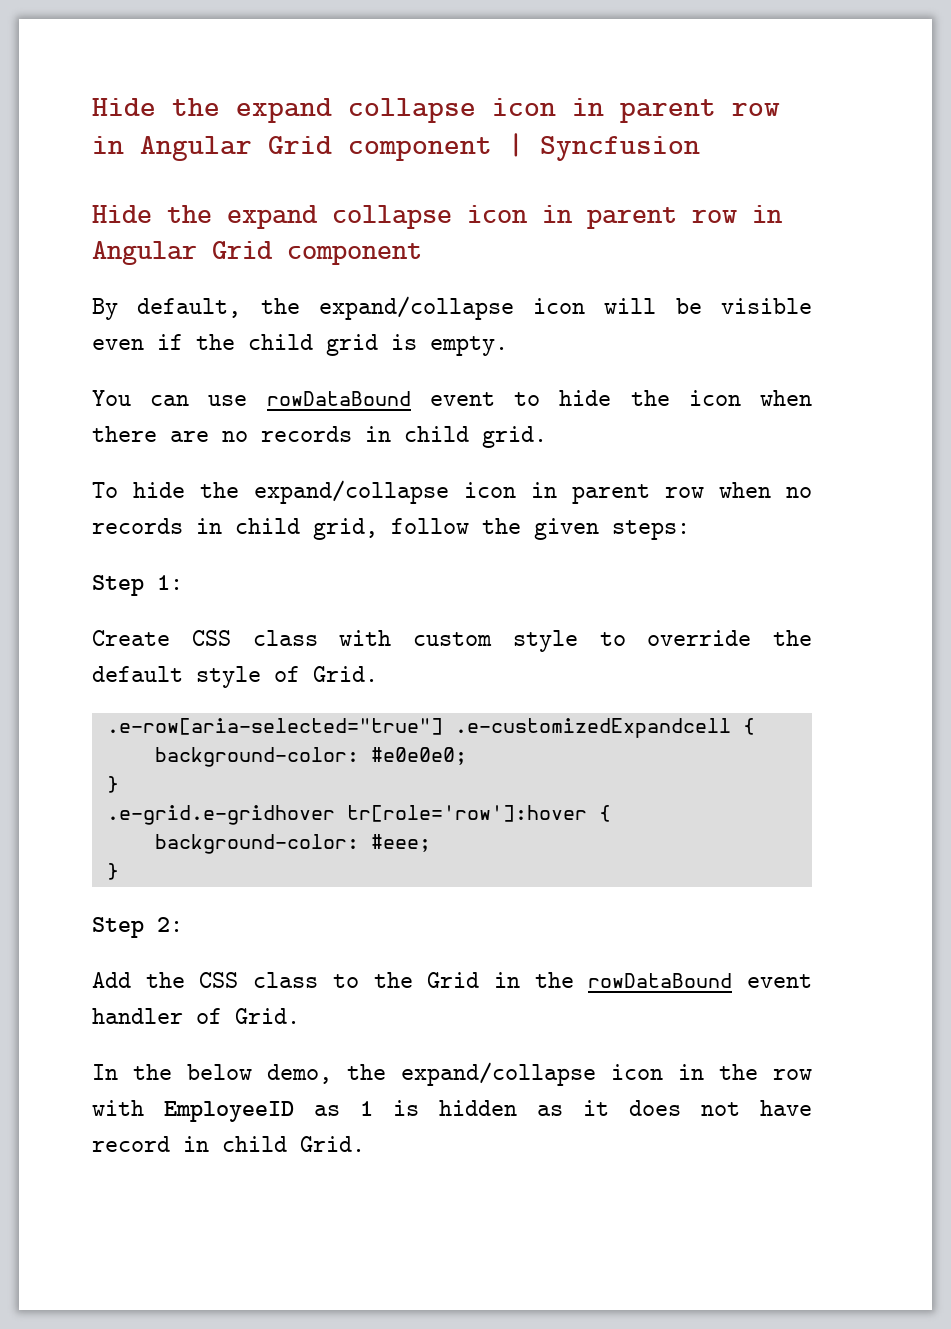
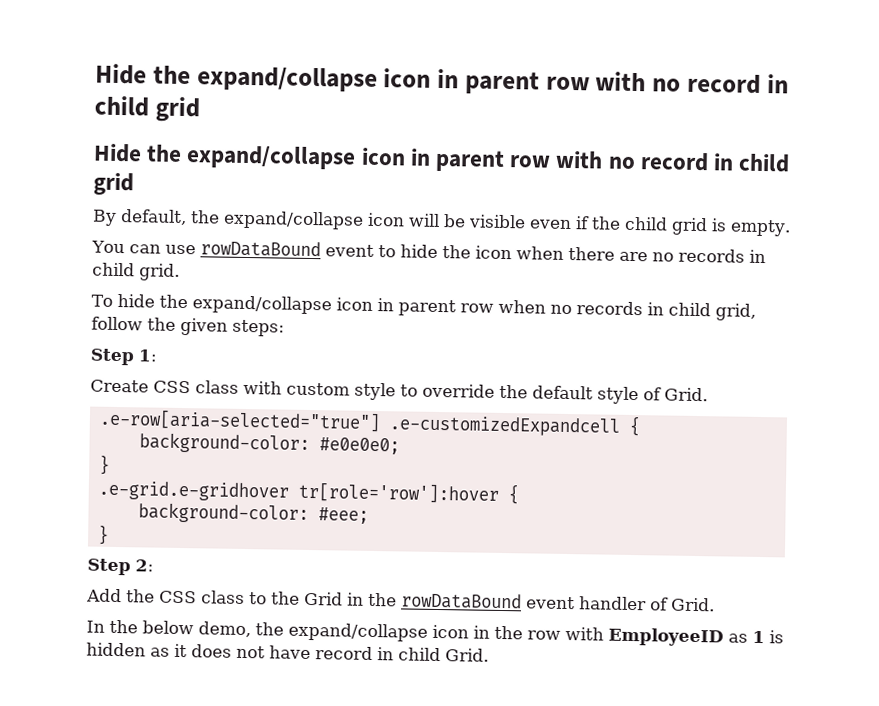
[92,98,780,123] [92,133,700,161] [92,205,783,229] [92,241,422,265] Hide the expand collapse icon in parent row in Angular Grid component | Syncfusion // Hide the expand collapse icon in parent row in Angular Grid component -> [95,63,789,95] [94,95,200,123] [93,143,791,173] [93,172,134,196] Hide the expand/collapse icon in parent row with no record in child grid // Hide the expand/collapse icon in parent row with no record in child grid

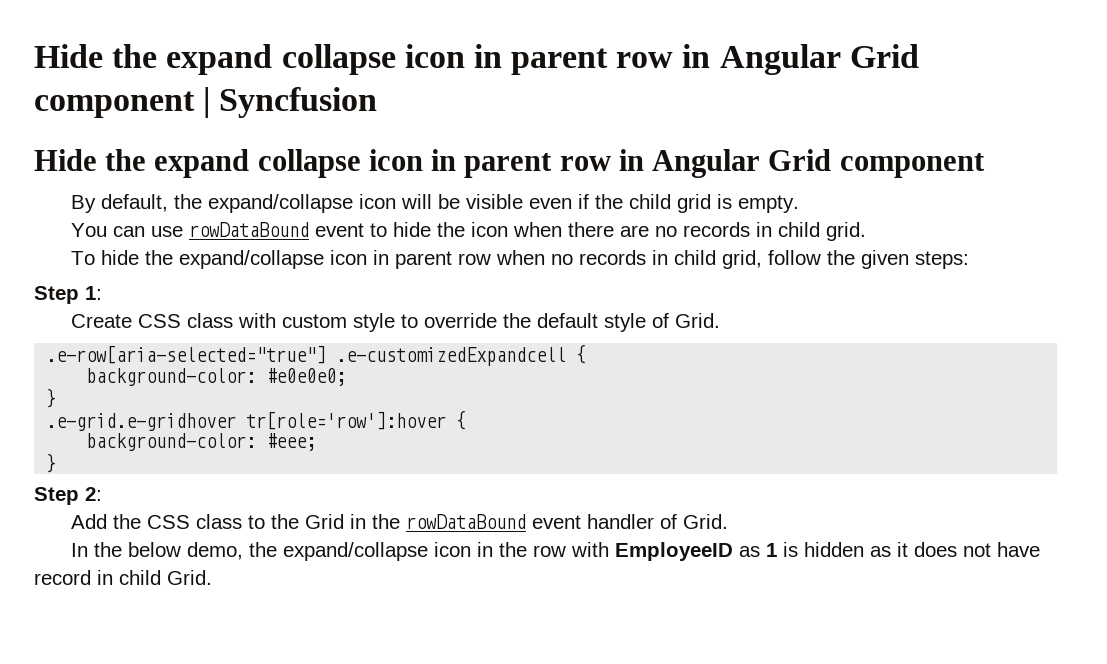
[95,63,789,95] [94,95,200,123] [93,143,791,173] [93,172,134,196] Hide the expand/collapse icon in parent row with no record in child grid // Hide the expand/collapse icon in parent row with no record in child grid -> [34,44,919,75] [34,87,378,118] [34,149,985,178] Hide the expand collapse icon in parent row in Angular Grid component | Syncfusion // Hide the expand collapse icon in parent row in Angular Grid component

